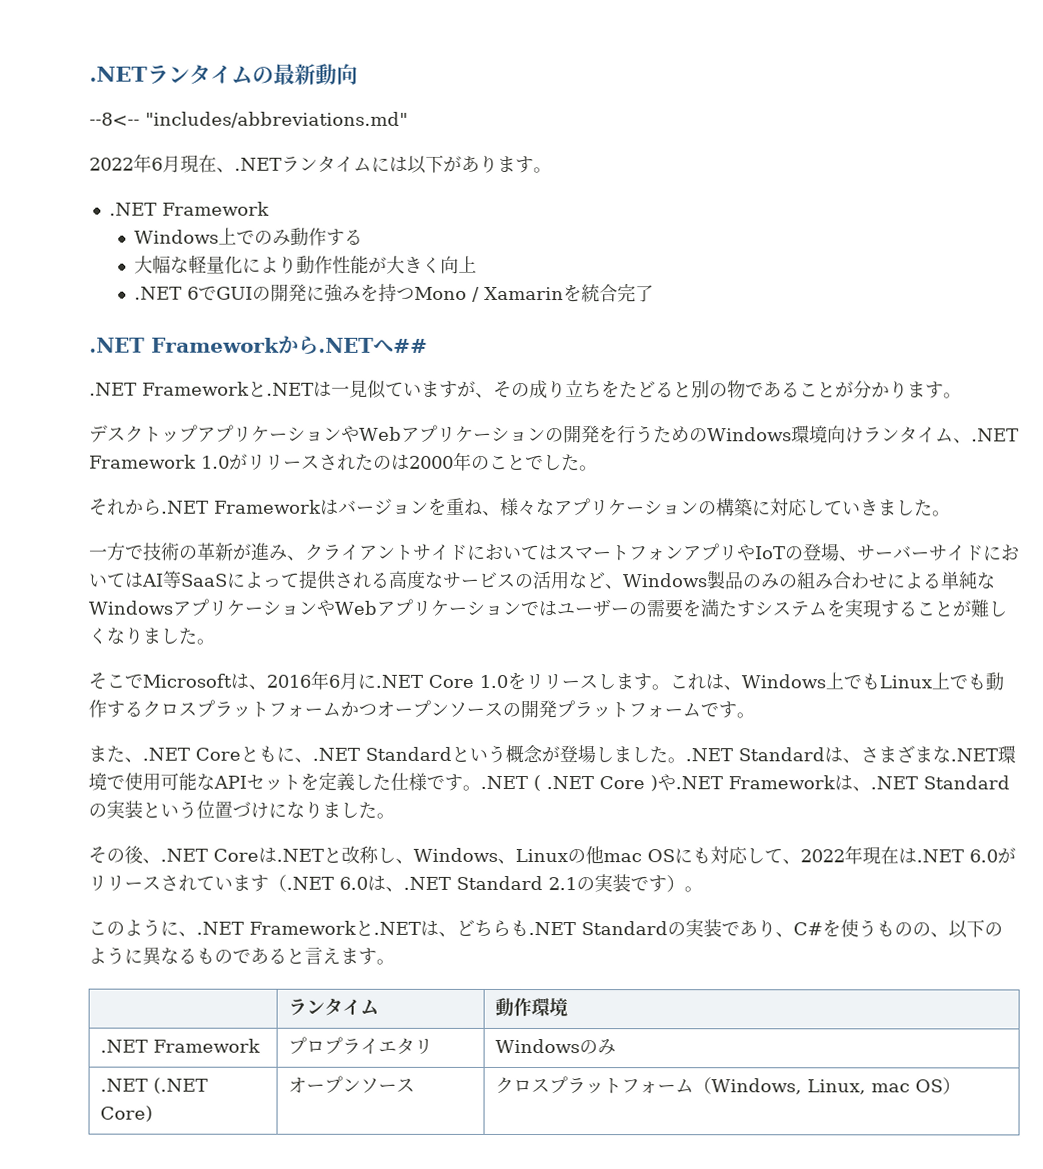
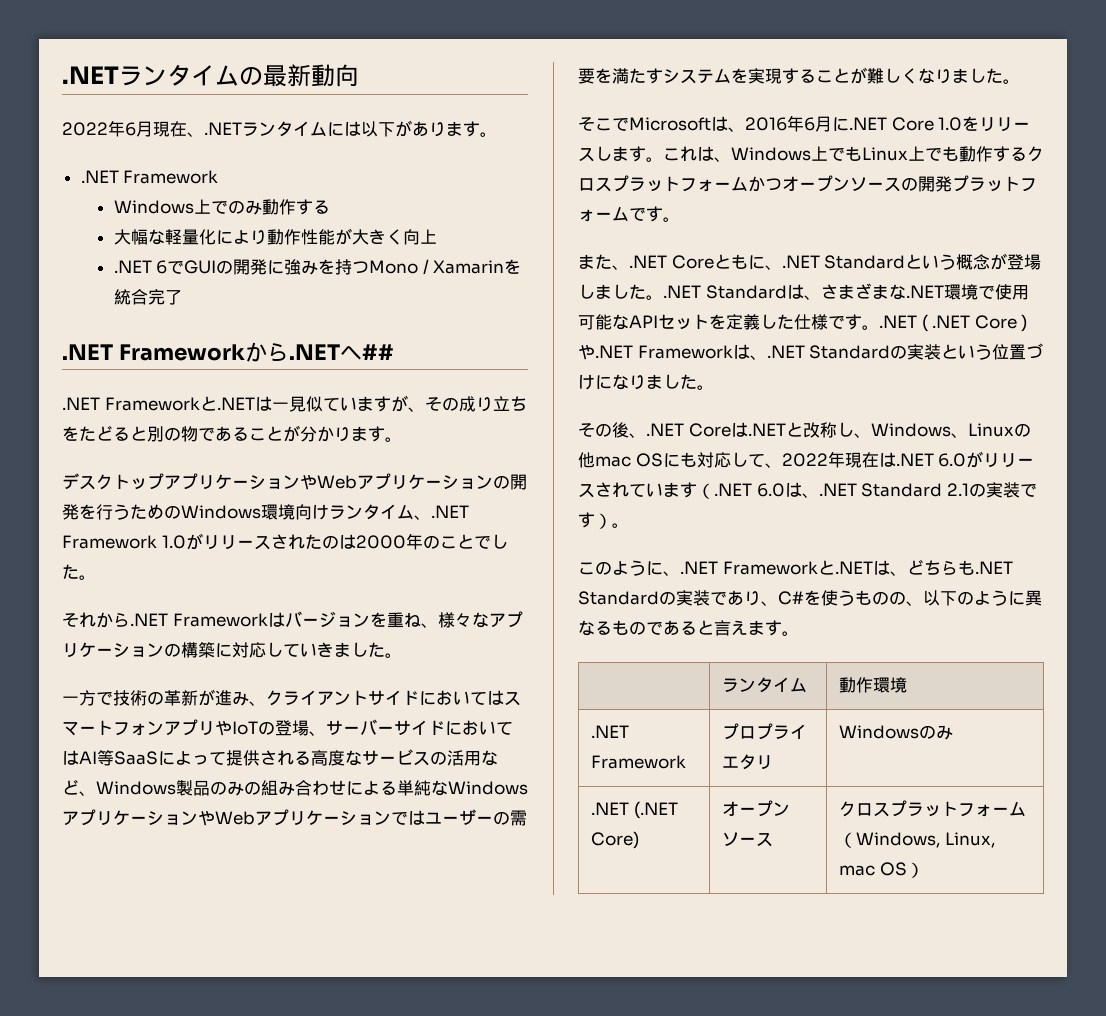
[89,111,408,128] // --8<-- "includes/abbreviations.md" -> (359, 75) none

